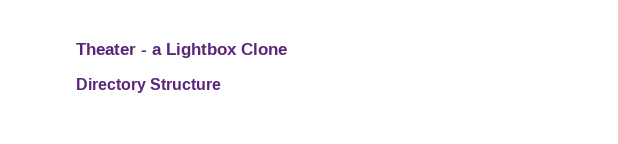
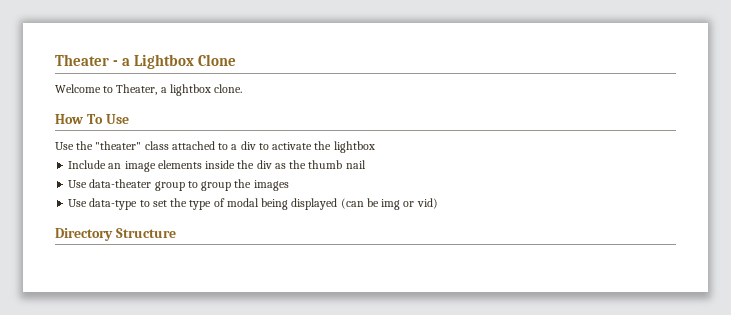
(287, 49) none -> [55,84,243,96] [55,114,129,124] [55,141,375,153] [68,160,366,172] [68,179,289,191] [68,198,438,210] // Welcome to Theater, a lightbox clone. // How To Use // Use the "theater" class attached to a div to activate the lightbox // Include an image elements inside the div as the thumb nail // Use data-theater group to group the images // Use data-type to set the type of modal being displayed (can be img or vid)

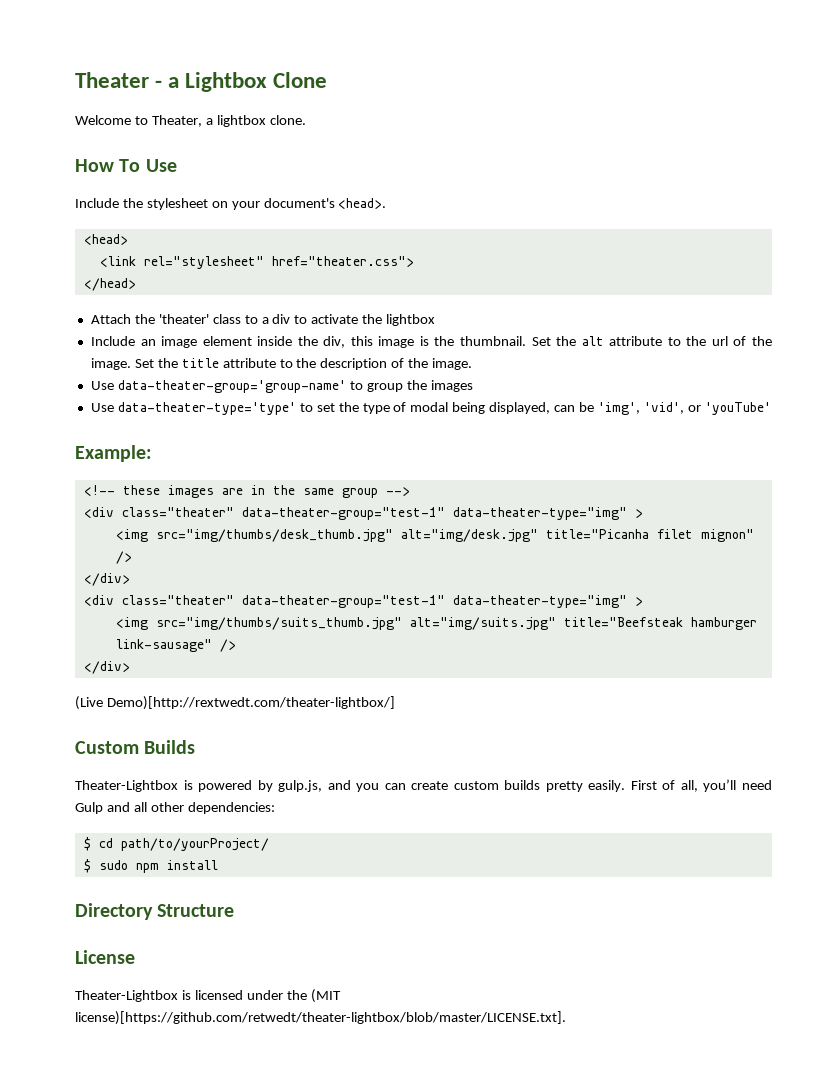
[55,141,215,150] Use the "theater" class attached -> [75,198,387,210] [83,234,128,245] [99,256,414,269] [83,278,136,291] [90,314,241,324] Include the stylesheet on your document's <head>. // <head> // <link rel="stylesheet" href="theater.css"> // </head> // Attach the 'theater' class
[157,160,202,169] elements -> [202,336,252,346] element
[256,160,366,169] [68,179,185,191] div as the thumb nail // Use data-theater group -> [323,336,773,348] [90,358,473,370] [90,380,346,393] div, this image is the thumbnail. Set the alt attribute to the url of the image. Set the title attribute to the description of the image. // Use data-theater-group='group-name'
[89,198,138,210] data-type -> [117,402,296,415] data-theater-type='type'
[291,198,438,210] [55,228,176,241] displayed (can be img or vid) // Directory Structure -> [489,402,771,415] [75,445,152,462] [83,485,410,498] [83,507,643,520] [115,529,754,542] [115,551,132,564] [83,573,130,586] [83,595,643,608] [115,617,757,630] [115,639,236,652] [83,661,130,674] [75,696,395,710] [75,740,196,754] [75,779,772,792] [75,802,275,814] [83,837,269,851] [83,859,218,873] [75,903,235,920] [75,950,135,964] [75,989,341,1003] [75,1011,566,1025] displayed, can be 'img', 'vid', or 'youTube' // Example: // <!-- these images are in the same group --> // <div class="theater" data-theater-group="test-1" data-theater-type="img" > // <img src="img/thumbs/desk_thumb.jpg" alt="img/desk.jpg" title="Picanha filet mignon" /> // </div> // <div class="theater" data-theater-group="test-1" data-theater-type="img" > // <img src="img/thumbs/suits_thumb.jpg" alt="img/suits.jpg" title="Beefsteak hamburger link-sausage" /> // </div> // (Live Demo)[http://rextwedt.com/theater-lightbox/] // Custom Builds // Theater-Lightbox is powered by gulp.js, and you can create custom builds pretty easily. First of all, you’ll need Gulp and all other dependencies: // $ cd path/to/yourProject/ // $ sudo npm install // Directory Structure // License // Theater-Lightbox is licensed under the (MIT license)[https://github.com/retwedt/theater-lightbox/blob/master/LICENSE.txt].

